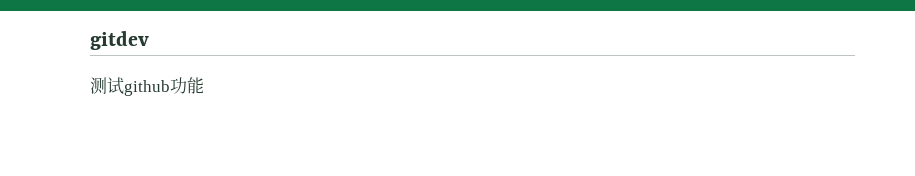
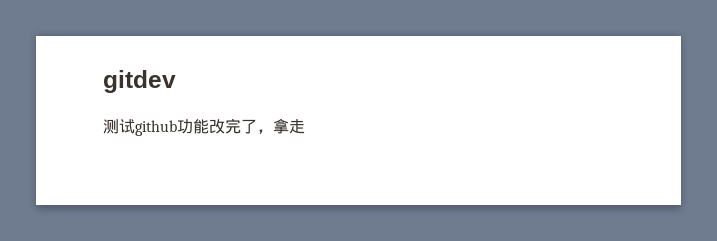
(204, 85) none -> [209,118,305,134] 改完了，拿走

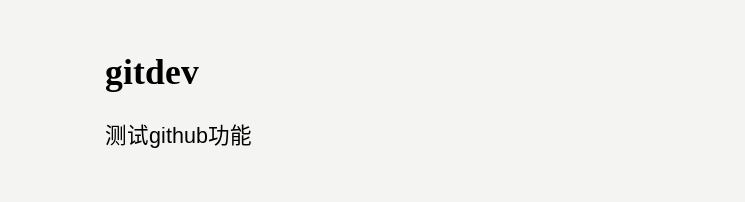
[209,118,305,134] 改完了，拿走 -> (252, 135) none

